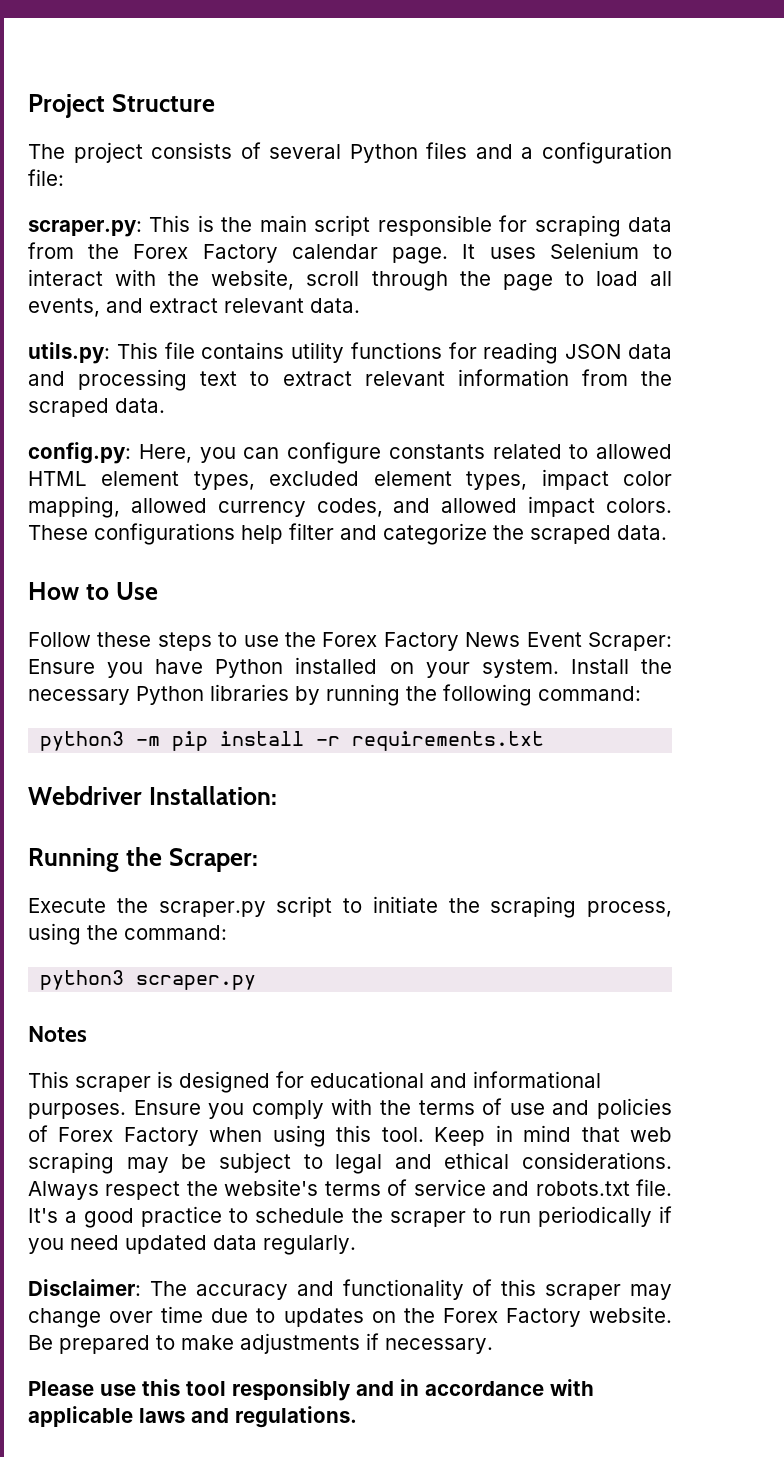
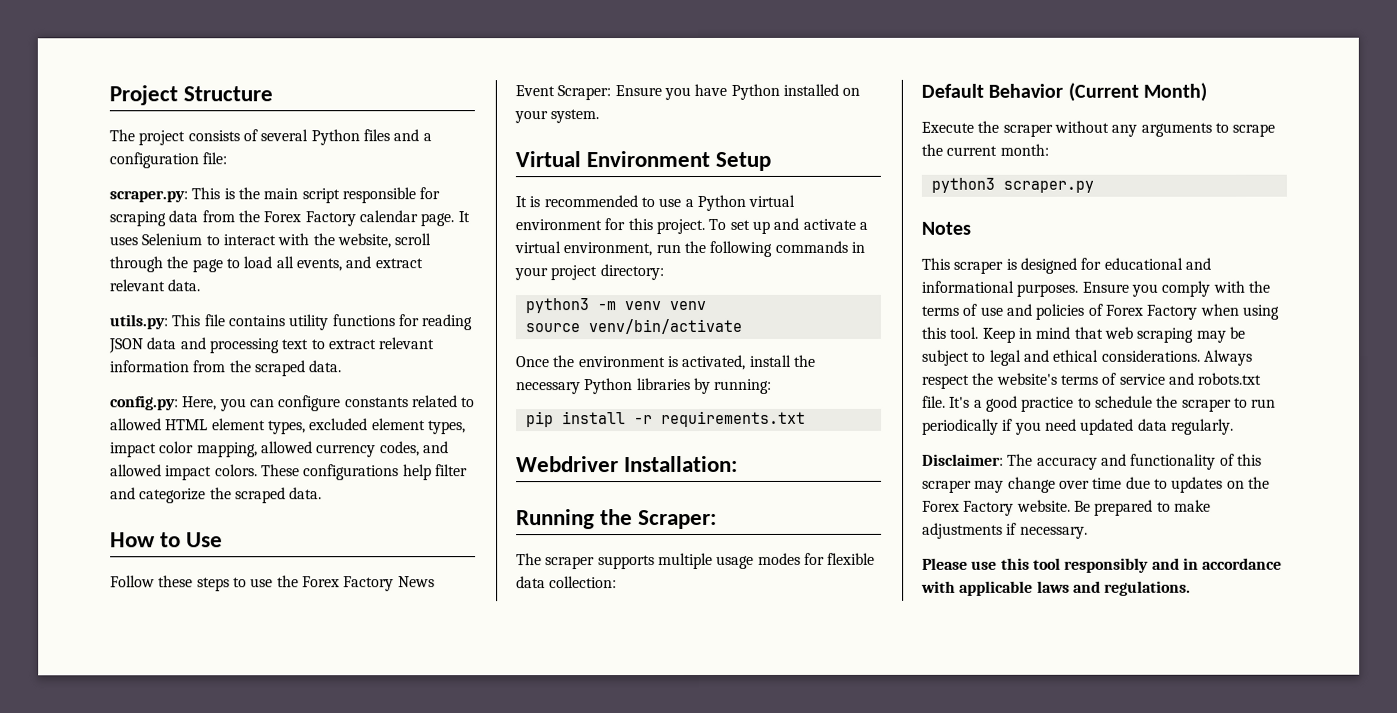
[570,659,629,674] Install -> [515,150,772,171] [515,194,796,212] [515,217,868,235] [514,240,865,257] [514,264,664,281] [524,298,706,314] [524,318,742,335] [515,354,792,371] // Virtual Environment Setup // It is recommended to use a Python virtual environment for this project. To set up and activate a virtual environment, run the following commands in your project directory: // python3 -m venv venv // source venv/bin/activate // Once the environment is activated, install
[326,684,641,706] [40,731,161,751] running the following command: // python3 -m -> [714,378,773,394] running: //
[28,896,672,918] [28,923,227,945] Execute the scraper.py script to initiate the scraping process, using the command: -> [516,552,876,570] [516,576,618,589] [921,82,1207,102] [921,120,1276,137] [921,143,1049,156] The scraper supports multiple usage modes for flexible data collection: // Default Behavior (Current Month) // Execute the scraper without any arguments to scrape the current month:

